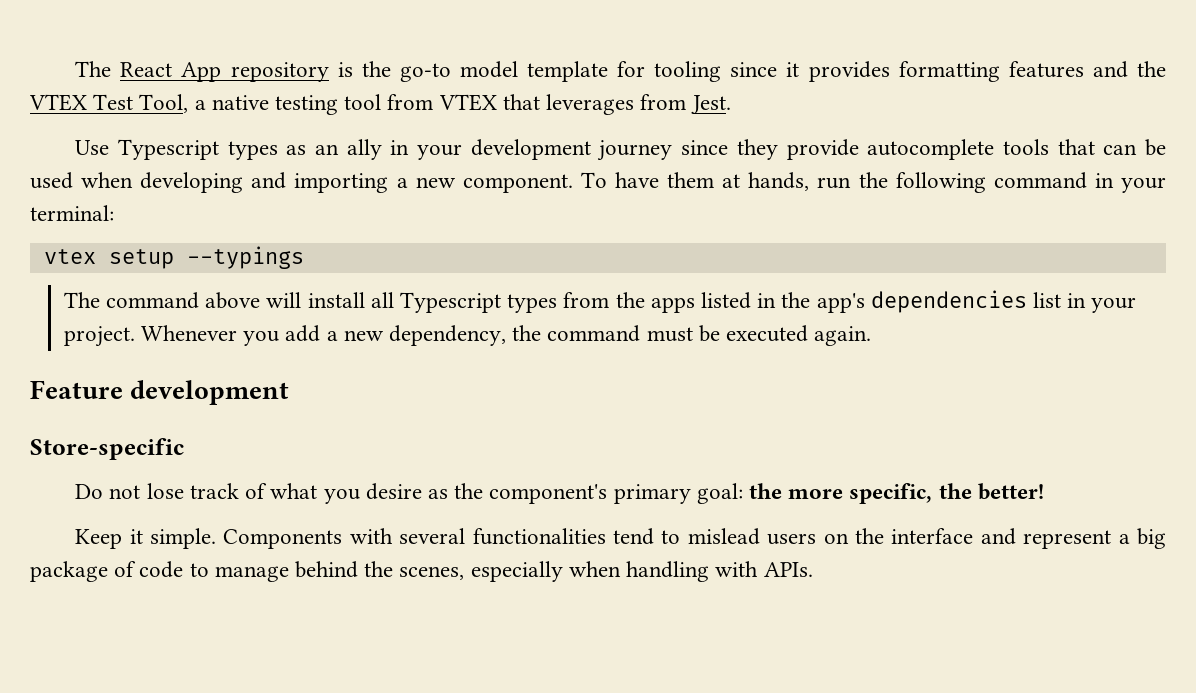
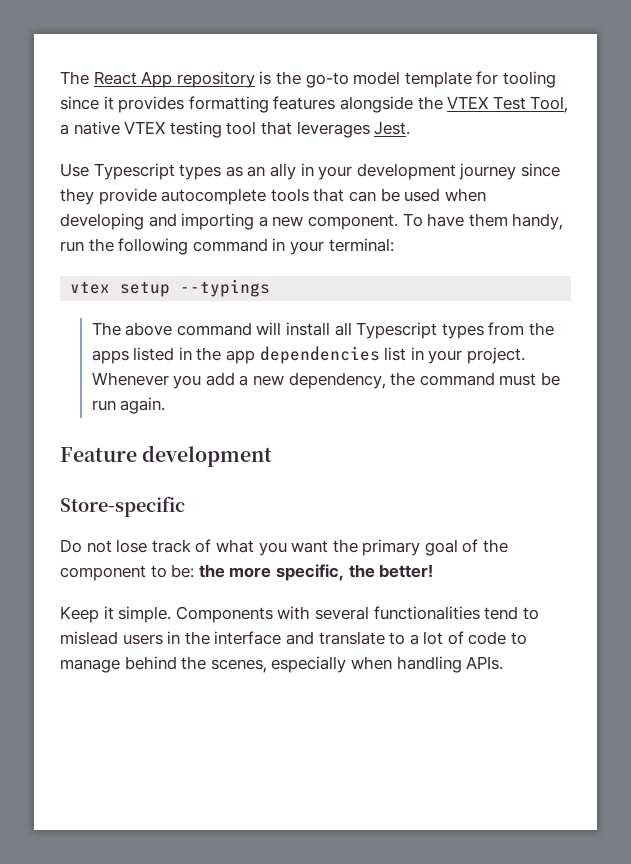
[1092,61,1128,78] and -> [339,96,413,113] alongside
(269, 102) none -> [124,121,167,134] VTEX
[387,94,497,111] from VTEX -> (257, 128) none
[640,94,687,110] from -> (370, 129) none
[722,172,810,191] at hands, -> [512,213,564,230] handy,
[105,292,261,309] command above -> [125,322,252,336] above command
[816,293,865,313] app's -> [225,350,255,364] app
[726,325,809,342] executed -> [91,400,116,411] run
[365,483,743,504] desire as the component's primary goal: -> [291,539,509,556] [60,564,195,581] want the primary goal of the component to be:
[823,533,849,544] on -> [167,631,181,644] in
[1023,528,1167,549] [30,561,108,582] represent a big package -> [318,631,444,645] translate to a lot
[715,561,759,577] with -> (462, 664) none

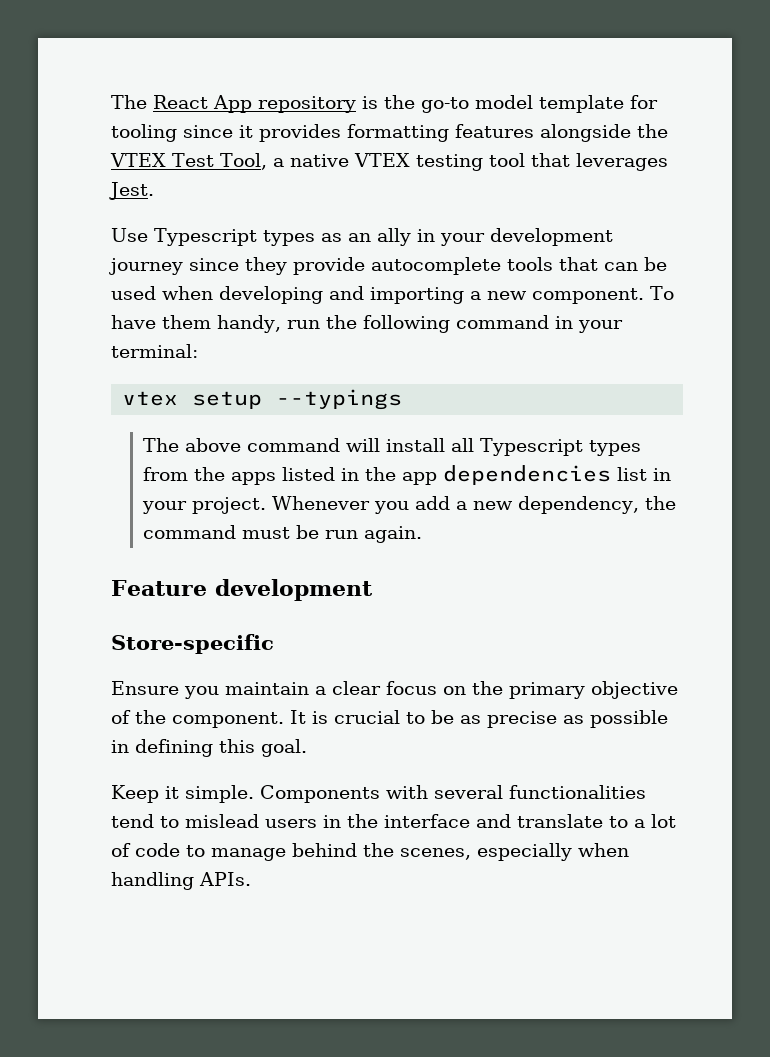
[60,539,329,556] Do not lose track of what you want -> [111,681,466,699] Ensure you maintain a clear focus on
[424,539,458,556] goal -> [591,681,678,699] objective
[60,564,434,581] component to be: the more specific, the better! -> [172,710,668,728] [111,739,307,757] component. It is crucial to be as precise as possible in defining this goal.

